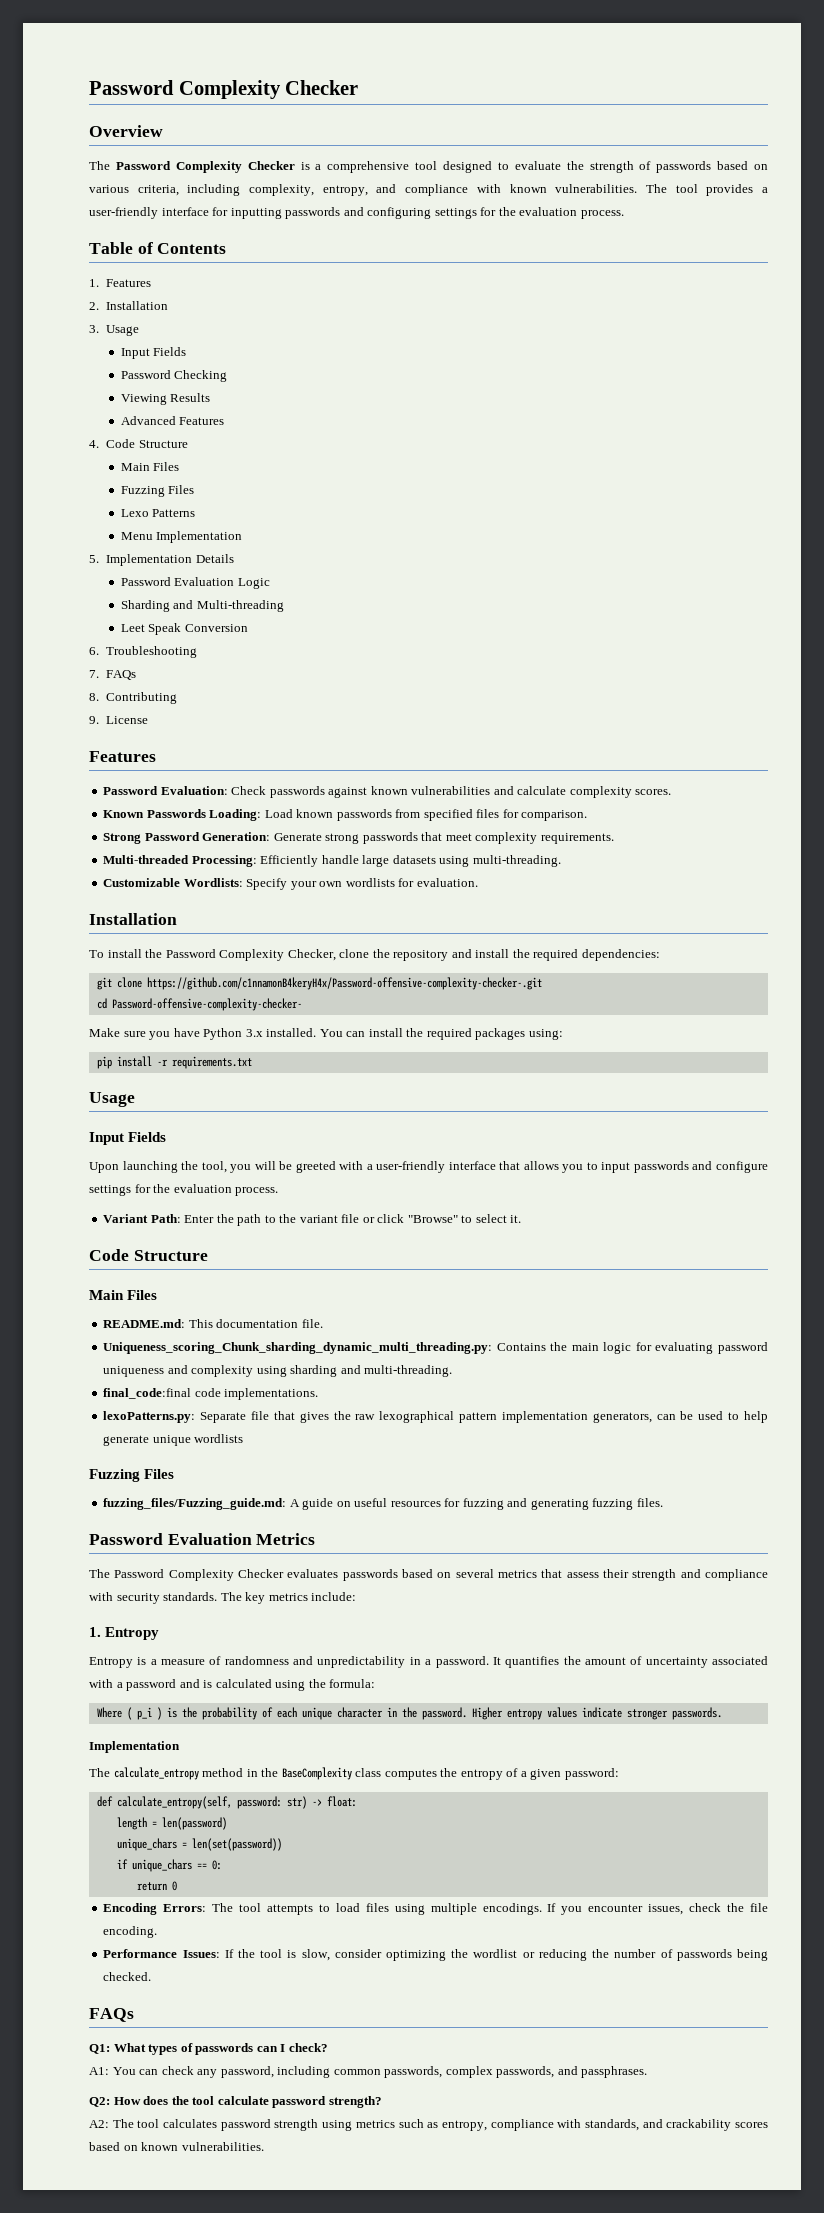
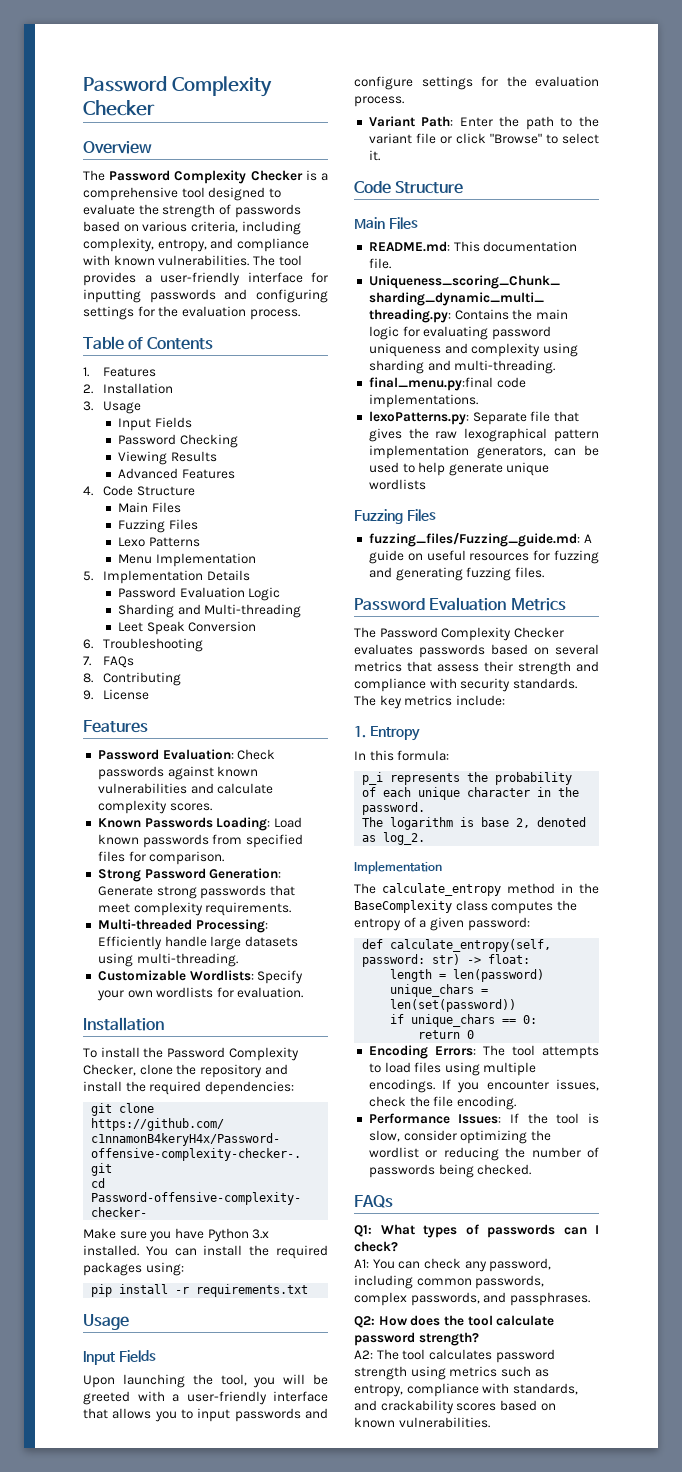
[103,1388,192,1399] final_code:final -> [368,377,493,391] final_menu.py:final
[89,1656,769,1668] [89,1679,376,1691] [96,1707,177,1720] Entropy is a measure of randomness and unpredictability in a password. It quantifies the amount of uncertainty associated with a password and is calculated using the formula: // Where ( p_i ) is -> [354,750,450,761] [362,772,461,785] In this formula: // p_i represents
[471,1707,722,1720] Higher entropy values indicate stronger passwords. -> [362,817,587,830] [362,832,426,845] // The logarithm is base 2, denoted as log_2.

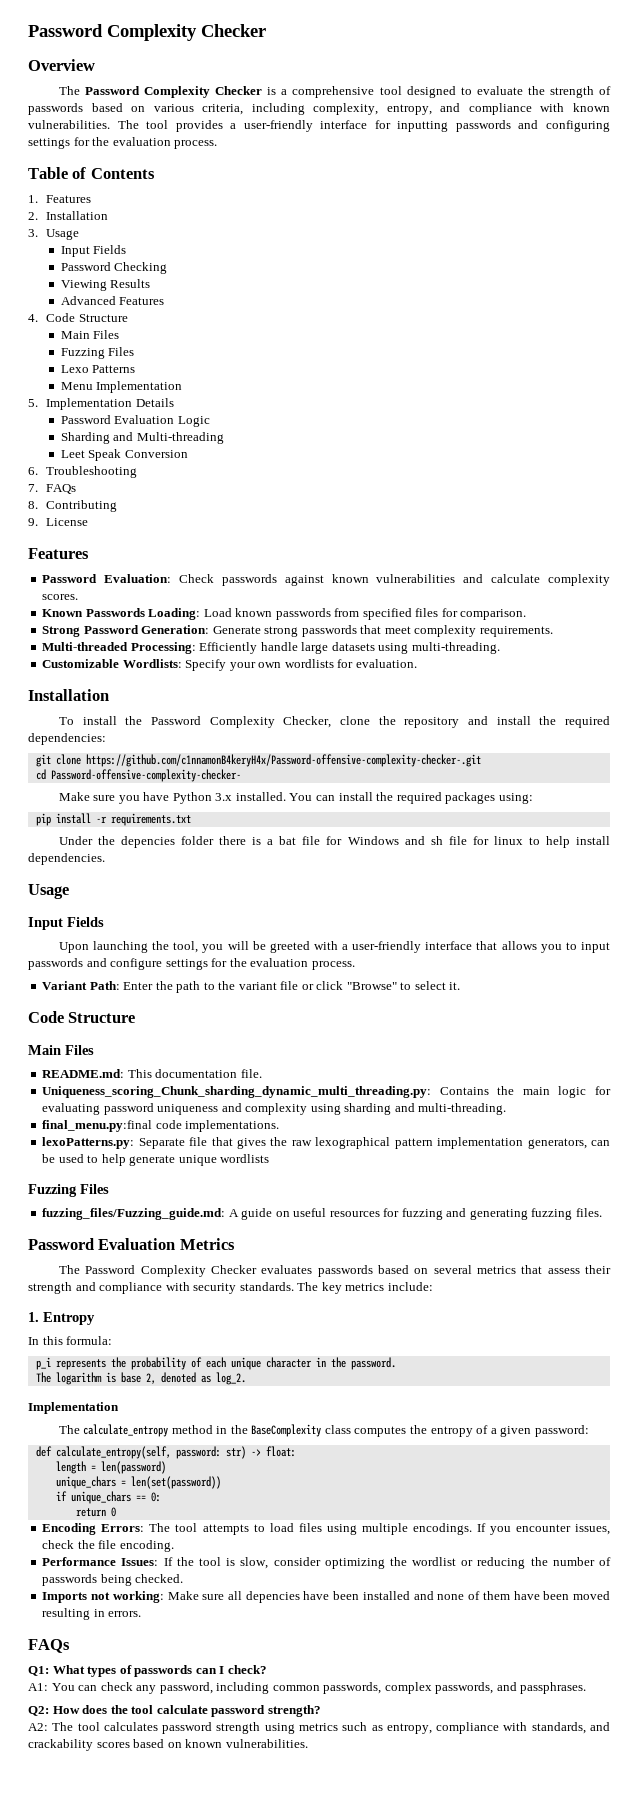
(309, 1290) none -> [58,836,610,848] [28,853,105,865] // Under the depencies folder there is a bat file for Windows and sh file for linux to help install dependencies.
(532, 1169) none -> [42,1591,610,1603] [42,1608,142,1620] // Imports not working: Make sure all depencies have been installed and none of them have been moved resulting in errors.

